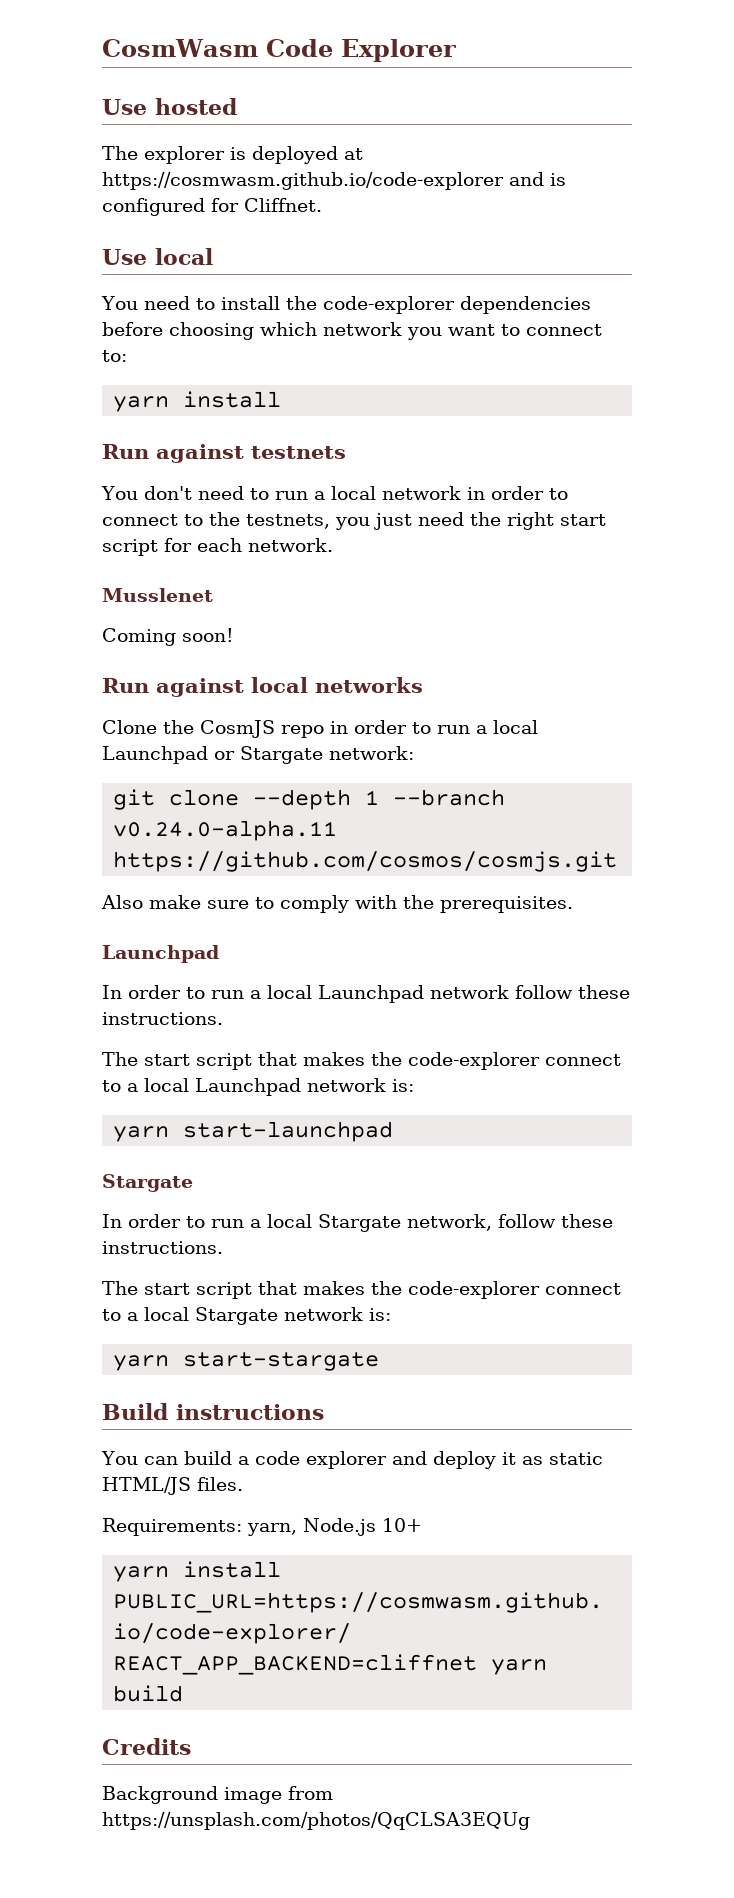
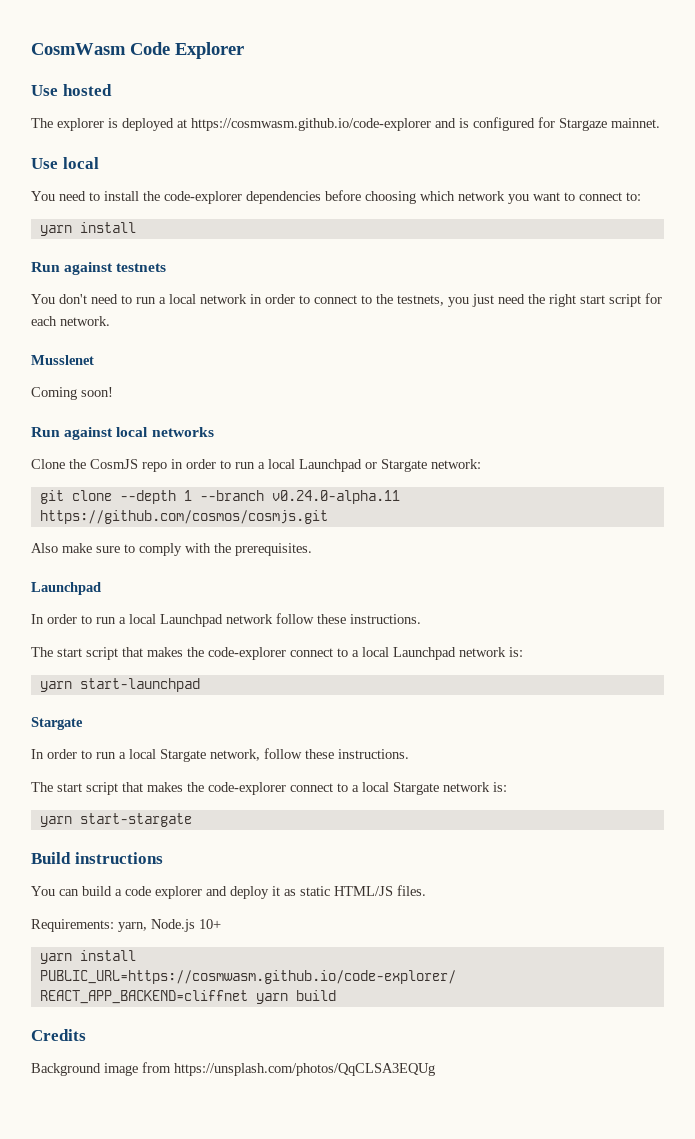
[244,198,322,212] Cliffnet. -> [559,118,660,131] Stargaze mainnet.

